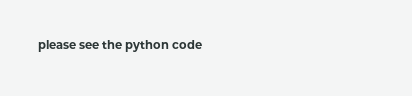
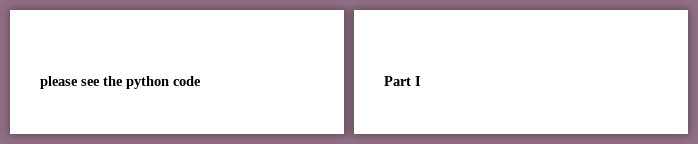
(203, 44) none -> [384,76,421,86] // Part I

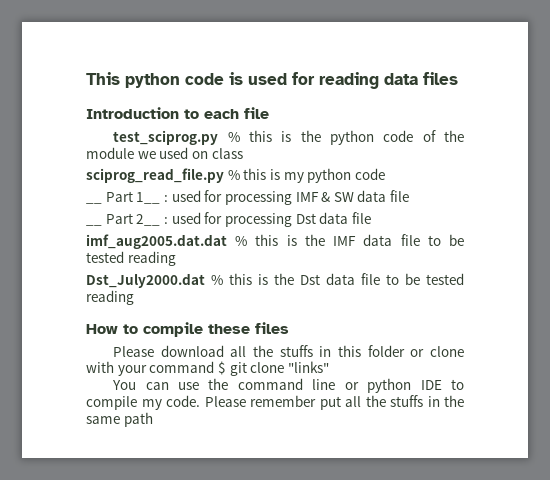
[40,76,201,89] [384,76,421,86] please see the python code // Part I -> [86,72,458,89] [86,107,269,119] [113,130,464,145] [86,147,243,159] [86,168,385,183] [86,202,102,204] [105,190,410,205] [86,224,102,226] [105,212,371,227] [86,234,465,249] [86,251,176,266] [86,273,464,288] [86,290,134,305] [86,322,289,337] [113,345,464,357] [86,361,329,376] [112,378,465,393] [86,395,464,410] [86,412,153,427] This python code is used for reading data files // Introduction to each file // test_sciprog.py % this is the python code of the module we used on class // sciprog_read_file.py % this is my python code // __ Part 1__ : used for processing IMF & SW data file // __ Part 2__ : used for processing Dst data file // imf_aug2005.dat.dat % this is the IMF data file to be tested reading // Dst_July2000.dat % this is the Dst data file to be tested reading // How to compile these files // Please download all the stuffs in this folder or clone with your command $ git clone "links" // You can use the command line or python IDE to compile my code. Please remember put all the stuffs in the same path

